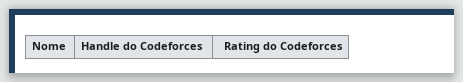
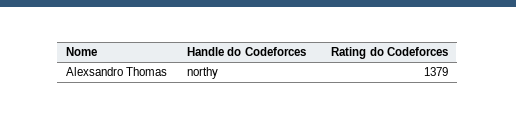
(343, 46) none -> [66,67,168,76] [187,67,219,79] [423,67,448,76] // Alexsandro Thomas | northy | 1379

